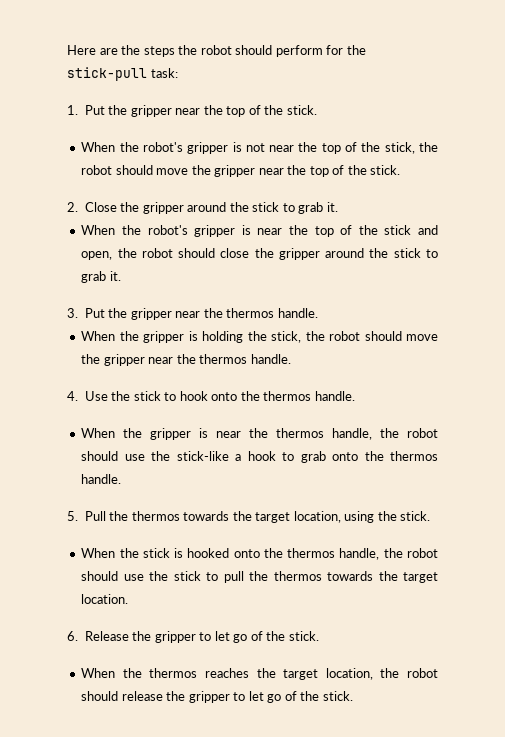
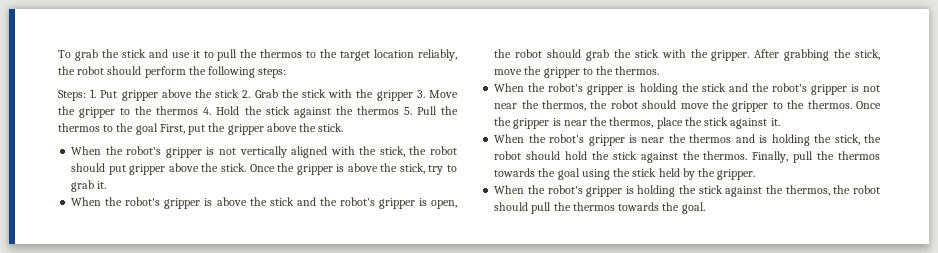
[67,45,366,57] [67,67,178,81] [67,105,261,117] Here are the steps the robot should perform for the stick-pull task: // 1. Put the gripper near the top of -> [58,49,457,61] [58,66,287,78] [58,89,458,101] [58,106,458,118] [58,123,297,135] To grab the stick and use it to pull the thermos to the target location reliably, the robot should perform the following steps: // Steps: 1. Put gripper above the stick 2. Grab the stick with the gripper 3. Move the gripper to the thermos 4. Hold the stick against the thermos 5. Pull the thermos to the goal First, put the gripper above
[269,142,438,154] [81,165,401,177] [67,202,280,214] near the top of the stick, the robot should move the gripper near the top of the stick. // 2. Close the gripper around the stick -> [239,146,457,158] [71,163,444,175] vertically aligned with the stick, the robot should put gripper above the stick. Once the gripper is above the stick, try
[257,225,438,237] [81,248,438,260] [81,271,121,283] [67,308,318,320] [81,331,185,343] near the top of the stick and open, the robot should close the gripper around the stick to grab it. // 3. Put the gripper near the thermos handle. // When the gripper -> [216,197,458,209] [494,49,880,61] [494,66,660,78] [494,83,881,95] [494,100,881,112] [494,117,780,129] [494,134,755,146] above the stick and the robot's gripper is open, the robot should grab the stick with the gripper. After grabbing the stick, move the gripper to the thermos. // When the robot's gripper is holding the stick and the robot's gripper is not near the thermos, the robot should move the gripper to the thermos. Once the gripper is near the thermos, place the stick against it. // When the robot's gripper is near the thermos and
[406,334,439,341] [81,354,291,366] [67,391,355,401] [81,428,439,440] [81,451,438,463] [81,474,122,484] [67,511,431,523] [81,548,438,560] [81,571,438,583] [81,594,129,604] [67,631,319,643] [81,668,438,680] [81,691,353,703] move the gripper near the thermos handle. // 4. Use the stick to hook onto the thermos handle. // When the gripper is near the thermos handle, the robot should use the stick-like a hook to grab onto the thermos handle. // 5. Pull the thermos towards the target location, using the stick. // When the stick is hooked onto the thermos handle, the robot should use the stick to pull the thermos towards the target location. // 6. Release the gripper to let go of the stick. // When the thermos reaches the target location, the robot should release the gripper to let go of the stick. -> [564,151,880,163] [494,168,756,180] [494,185,880,197] [494,202,705,214] hold the stick against the thermos. Finally, pull the thermos towards the goal using the stick held by the gripper. // When the robot's gripper is holding the stick against the thermos, the robot should pull the thermos towards the goal.

